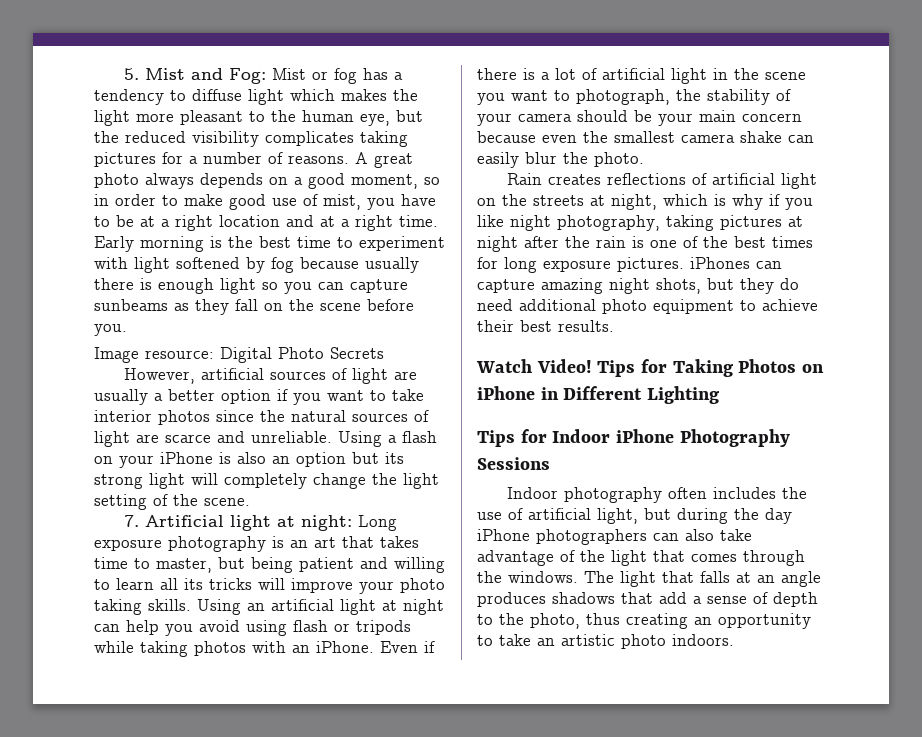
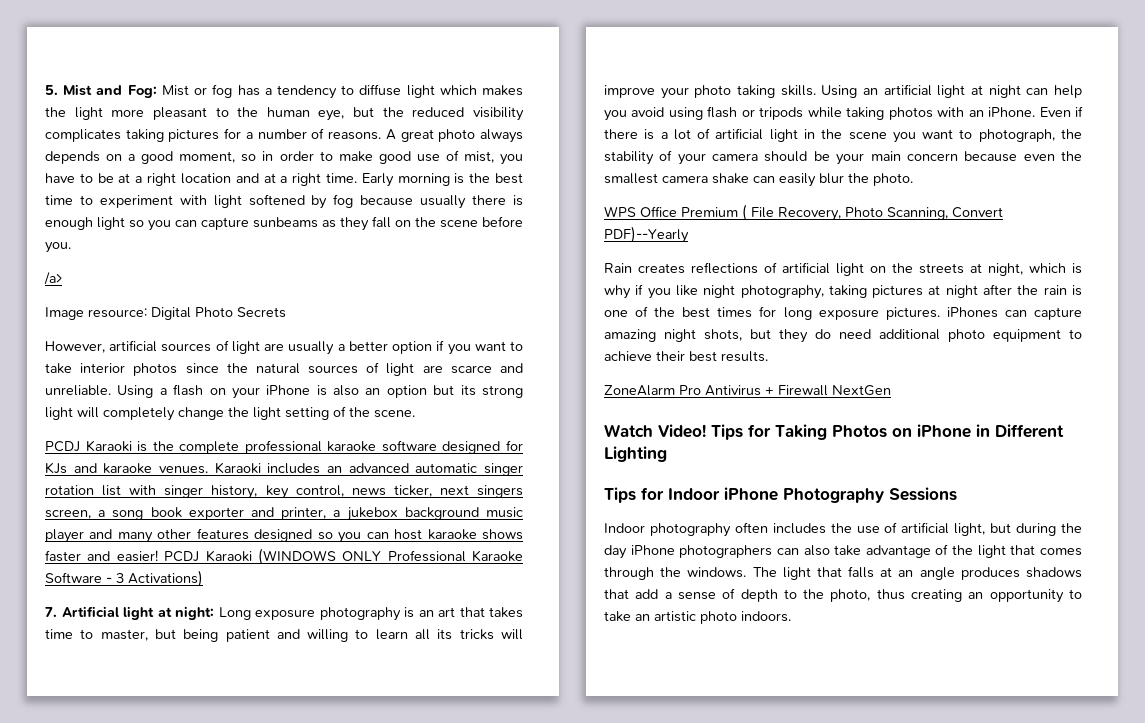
(127, 330) none -> [44,272,62,285] // /a>
(250, 502) none -> [45,440,523,454] [45,462,523,476] [45,485,523,499] [45,507,523,521] [45,528,523,543] [45,548,523,565] [45,570,203,587] // PCDJ Karaoki is the complete professional karaoke software designed for KJs and karaoke venues. Karaoki includes an advanced automatic singer rotation list with singer history, key control, news ticker, next singers screen, a song book exporter and printer, a jukebox background music player and many other features designed so you can host karaoke shows faster and easier! PCDJ Karaoki (WINDOWS ONLY Professional Karaoke Software - 3 Activations)
(644, 159) none -> [604,204,1003,221] [604,226,689,243] // WPS Office Premium ( File Recovery, Photo Scanning, Convert PDF)--Yearly
(614, 326) none -> [604,385,891,396] // ZoneAlarm Pro Antivirus + Firewall NextGen

